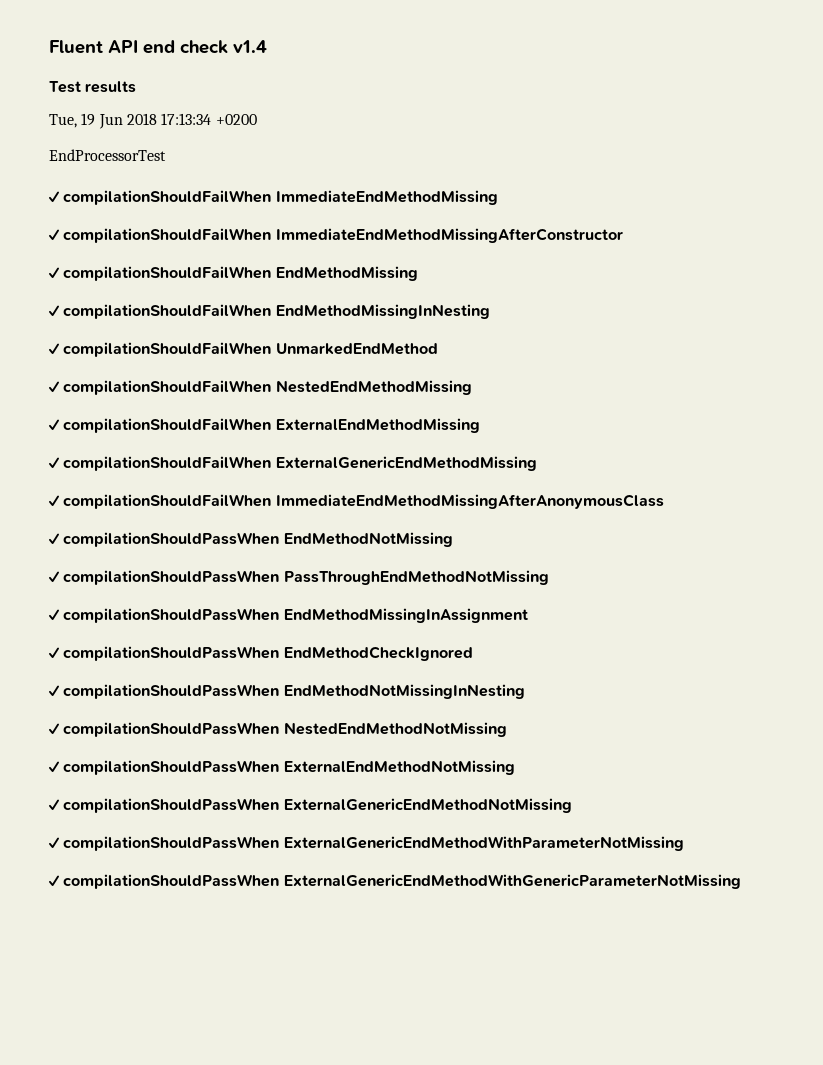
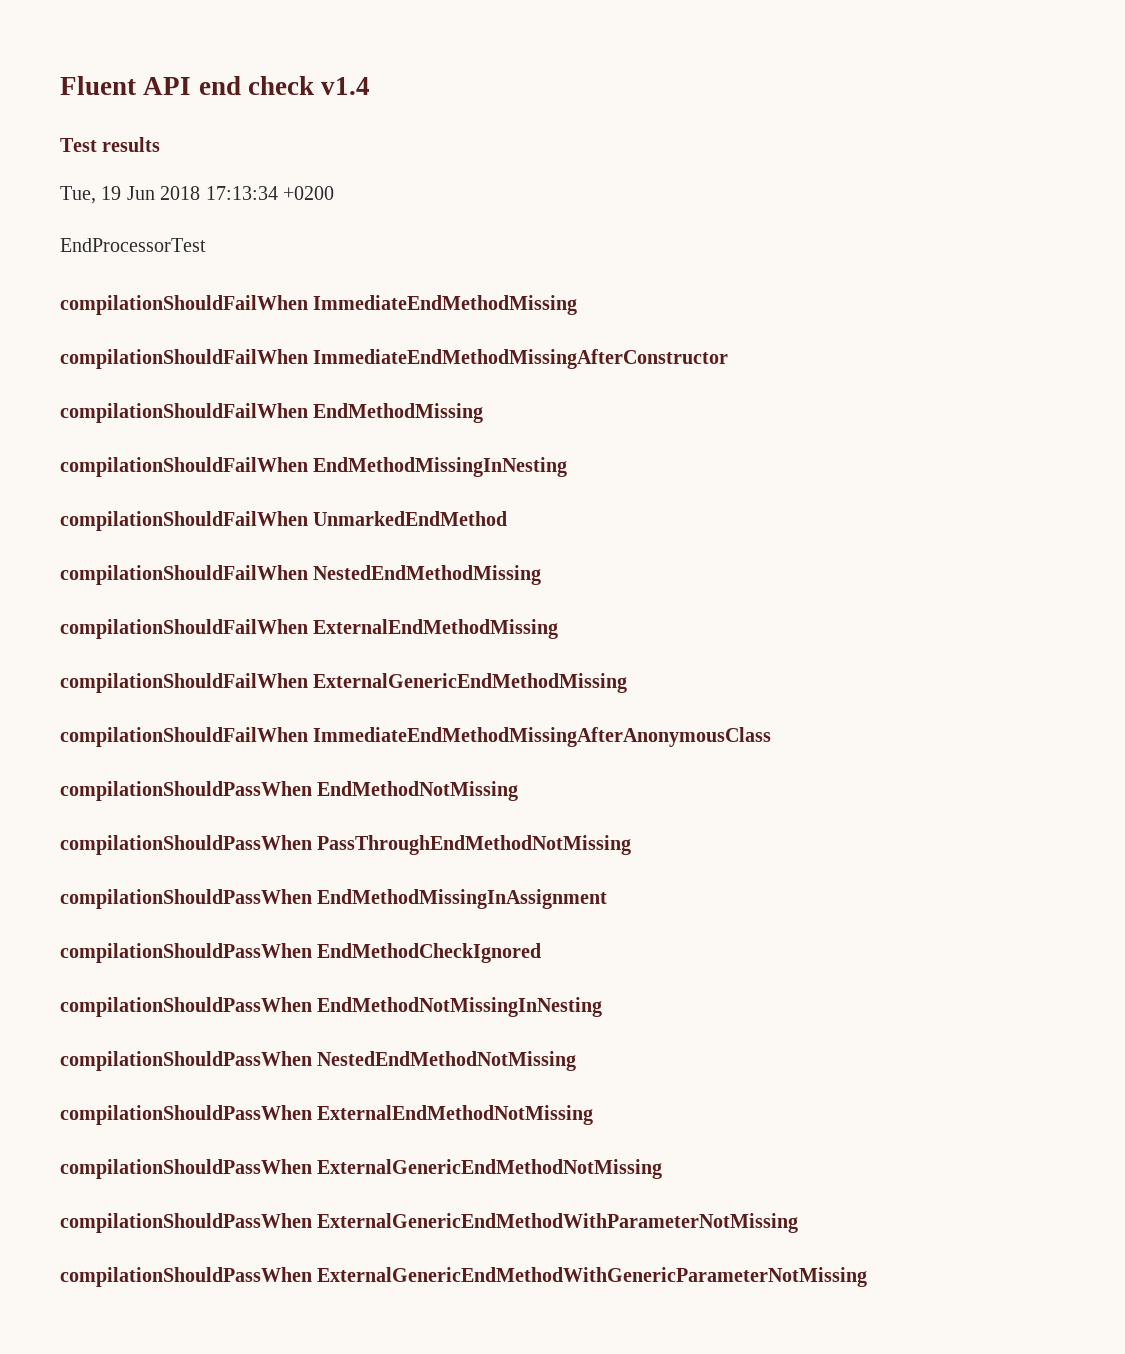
[49,191,59,203] ✓ -> (206, 245) none
[49,229,59,241] ✓ -> (578, 305) none
[49,267,59,279] ✓ -> (729, 359) none
[49,305,59,317] ✓ -> (484, 413) none
[49,343,59,355] ✓ -> (568, 467) none
[49,381,59,393] ✓ -> (508, 518) none
[49,419,59,431] ✓ -> (542, 575) none
[49,457,59,469] ✓ -> (559, 629) none
[49,495,59,507] ✓ -> (628, 683) none
[49,533,59,545] ✓ -> (772, 737) none
[49,571,59,583] ✓ -> (519, 791) none
[49,609,59,621] ✓ -> (632, 845) none
[49,647,59,659] ✓ -> (608, 899) none
[49,685,59,697] ✓ -> (542, 953) none
[49,723,59,735] ✓ -> (603, 1007) none
[49,761,59,773] ✓ -> (577, 1061) none
[49,799,59,811] ✓ -> (594, 1115) none
[49,837,59,849] ✓ -> (663, 1169) none
[49,875,59,887] ✓ -> (799, 1223) none

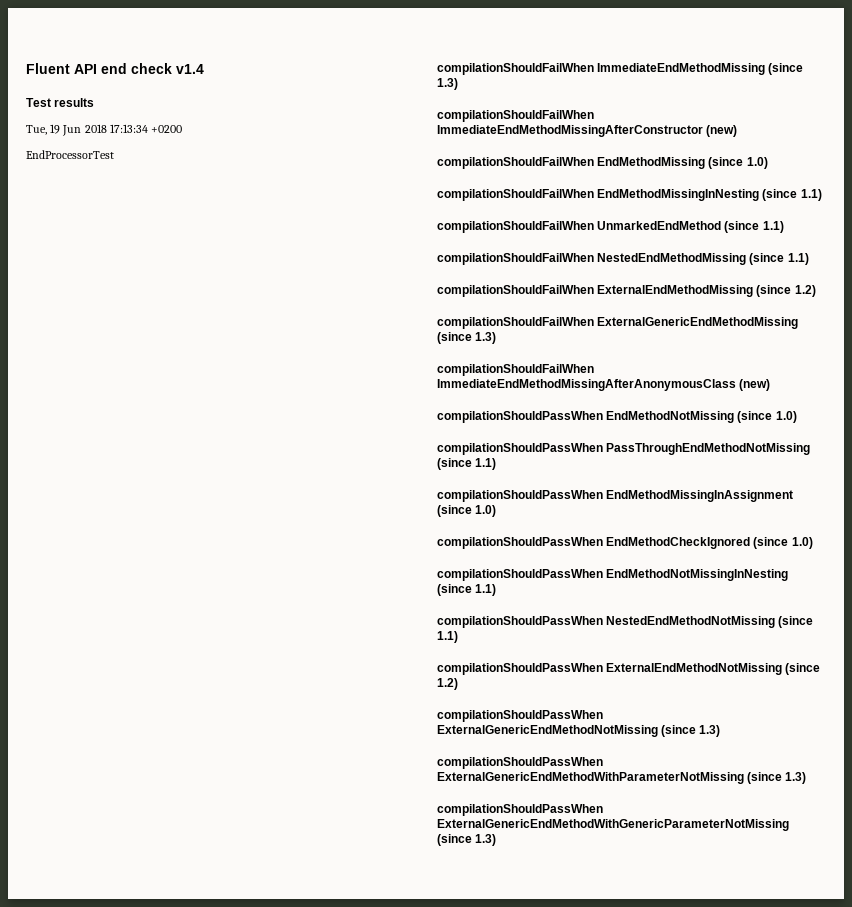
(578, 305) none -> [768,63,804,75] [437,78,458,90] (since 1.3)
(729, 359) none -> [706,125,738,137] (new)
(484, 413) none -> [708,157,768,169] (since 1.0)
(568, 467) none -> [762,189,822,201] (since 1.1)
(508, 518) none -> [724,221,784,233] (since 1.1)
(542, 575) none -> [749,253,809,265] (since 1.1)
(559, 629) none -> [756,285,816,297] (since 1.2)
(628, 683) none -> [437,332,497,344] (since 1.3)
(772, 737) none -> [739,379,771,391] (new)
(519, 791) none -> [737,411,797,423] (since 1.0)
(632, 845) none -> [437,458,497,470] (since 1.1)
(608, 899) none -> [437,505,497,517] (since 1.0)
(542, 953) none -> [753,537,813,549] (since 1.0)
(603, 1007) none -> [437,584,497,596] (since 1.1)
(577, 1061) none -> [778,616,814,628] [437,631,458,643] (since 1.1)
(594, 1115) none -> [785,663,821,675] [437,678,458,690] (since 1.2)
(663, 1169) none -> [661,725,721,737] (since 1.3)
(799, 1223) none -> [747,772,807,784] (since 1.3)
(868, 1277) none -> [437,834,497,846] (since 1.3)

